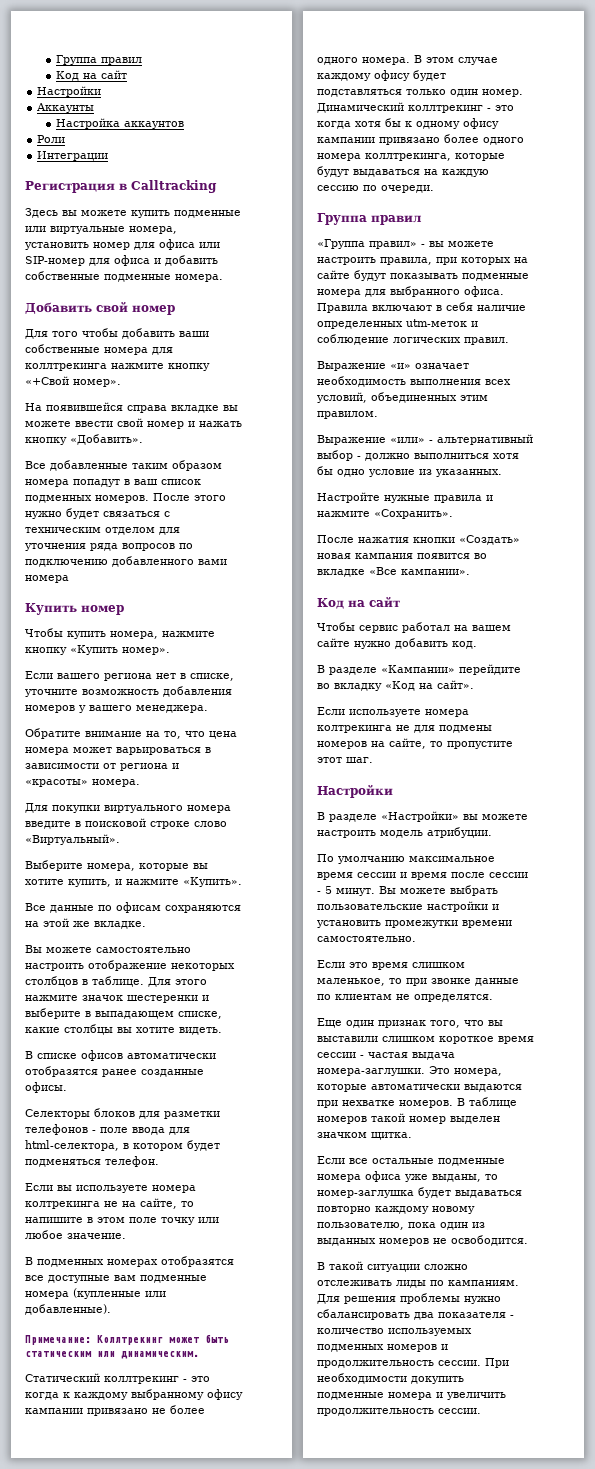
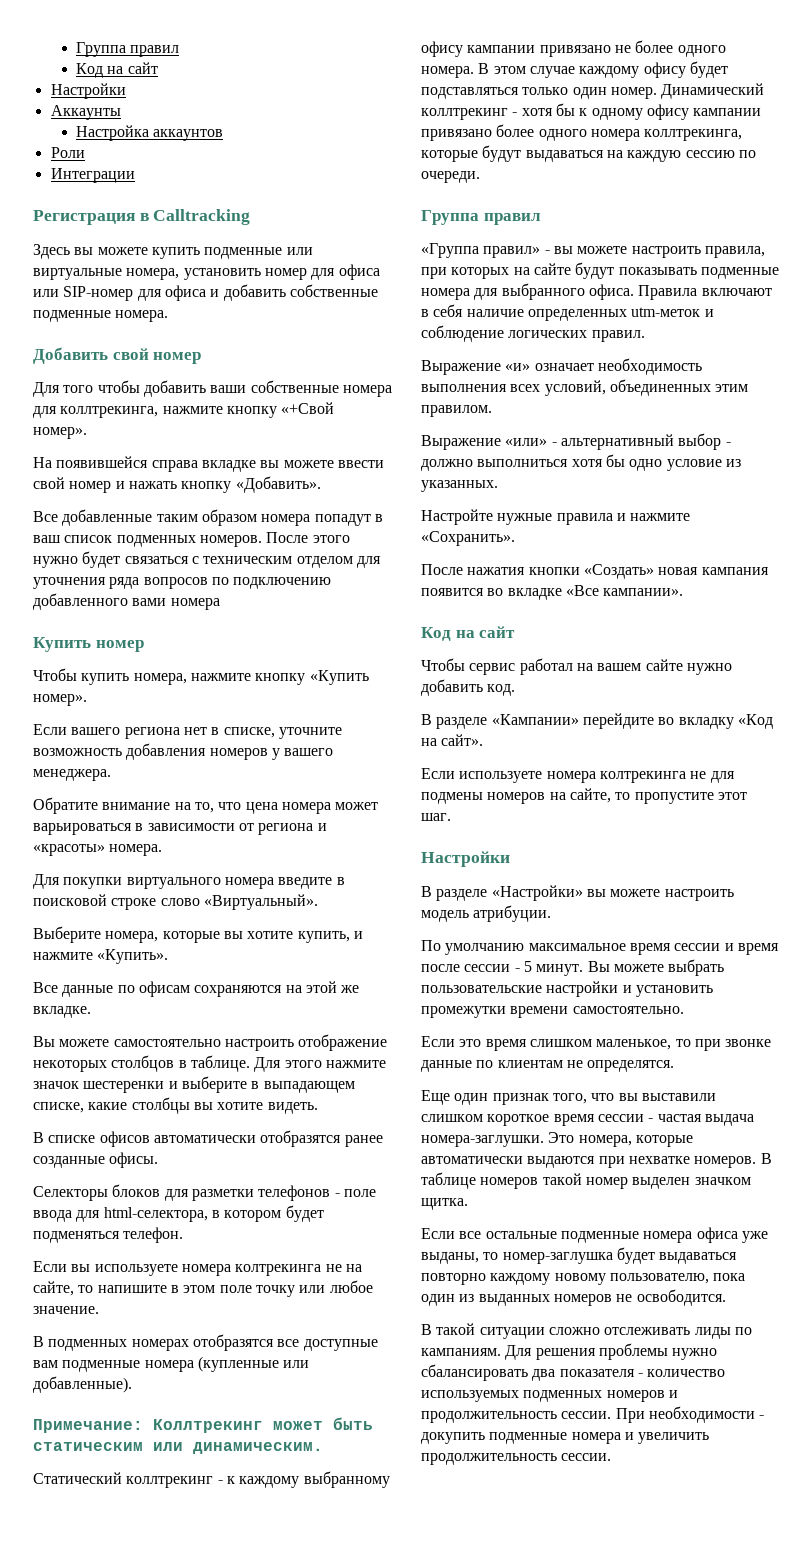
[25,363,107,371] коллтрекинга -> [60,406,159,418] коллтрекинга,
[191,1376,210,1382] [25,1392,59,1400] это когда -> (223, 1482) none
[495,105,514,111] [317,121,351,129] это когда -> (518, 114) none
(407, 1378) none -> [759,1415,765,1419] -

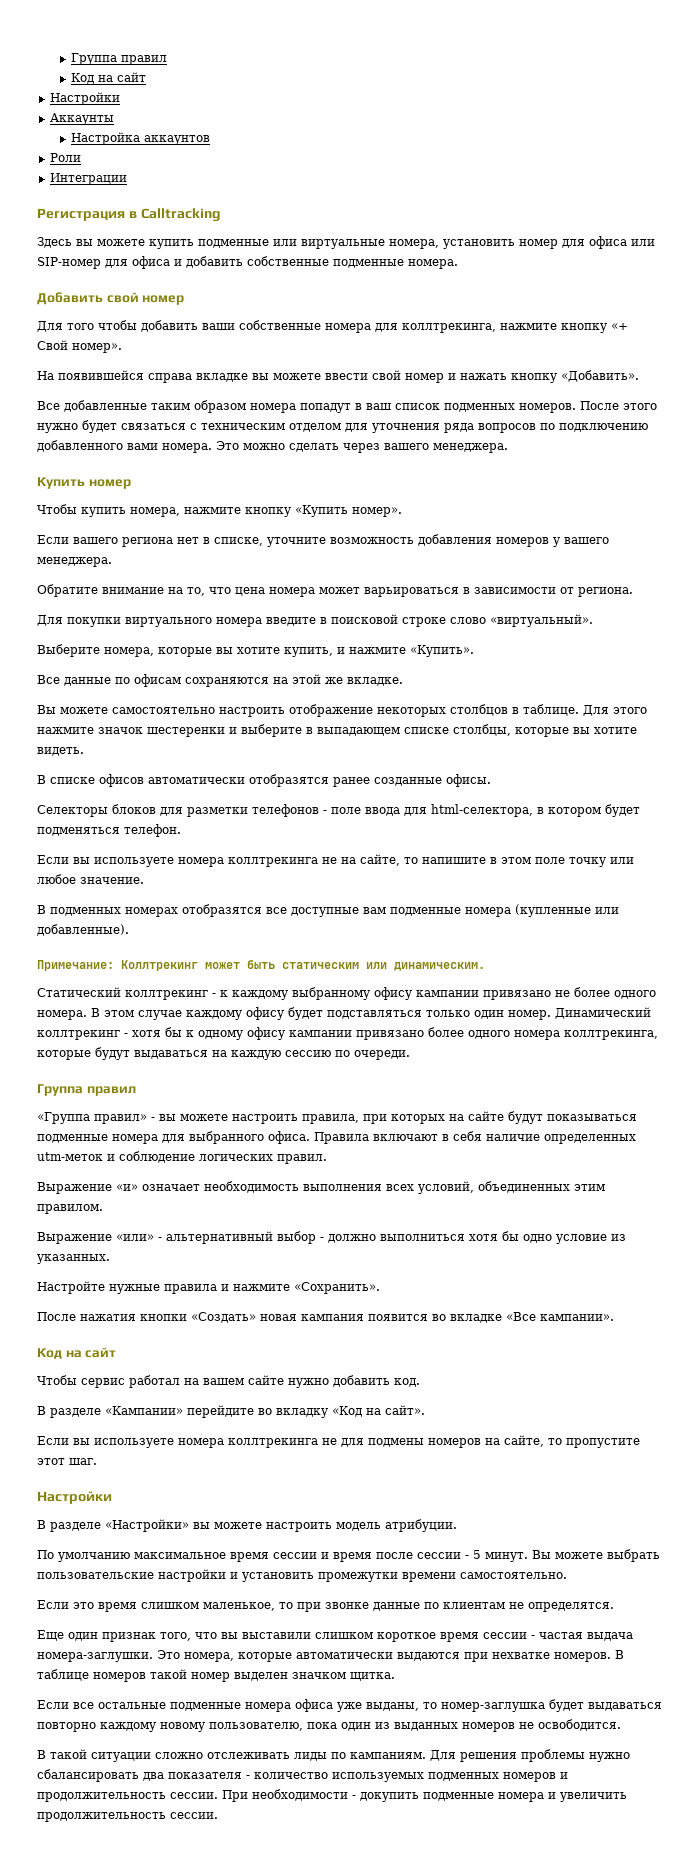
[281,402,335,414] «+Свой -> [611,323,628,330] [37,340,68,350] «+ Свой
[170,598,220,610] номера -> [162,441,508,453] номера. Это можно сделать через вашего менеджера.
[258,823,327,835] [33,844,163,856] региона и «красоты» номера. -> [578,587,633,597] региона.
[203,894,318,910] «Виртуальный». -> [490,614,593,627] «виртуальный».
[33,1097,190,1114] списке, какие столбцы -> [404,724,569,737] списке столбцы, которые
[235,1264,322,1276] колтрекинга -> [228,857,318,867] коллтрекинга
[618,267,697,275] показывать -> [547,1114,637,1121] показываться
[459,771,686,783] используете номера колтрекинга -> [73,1438,318,1448] вы используете номера коллтрекинга

